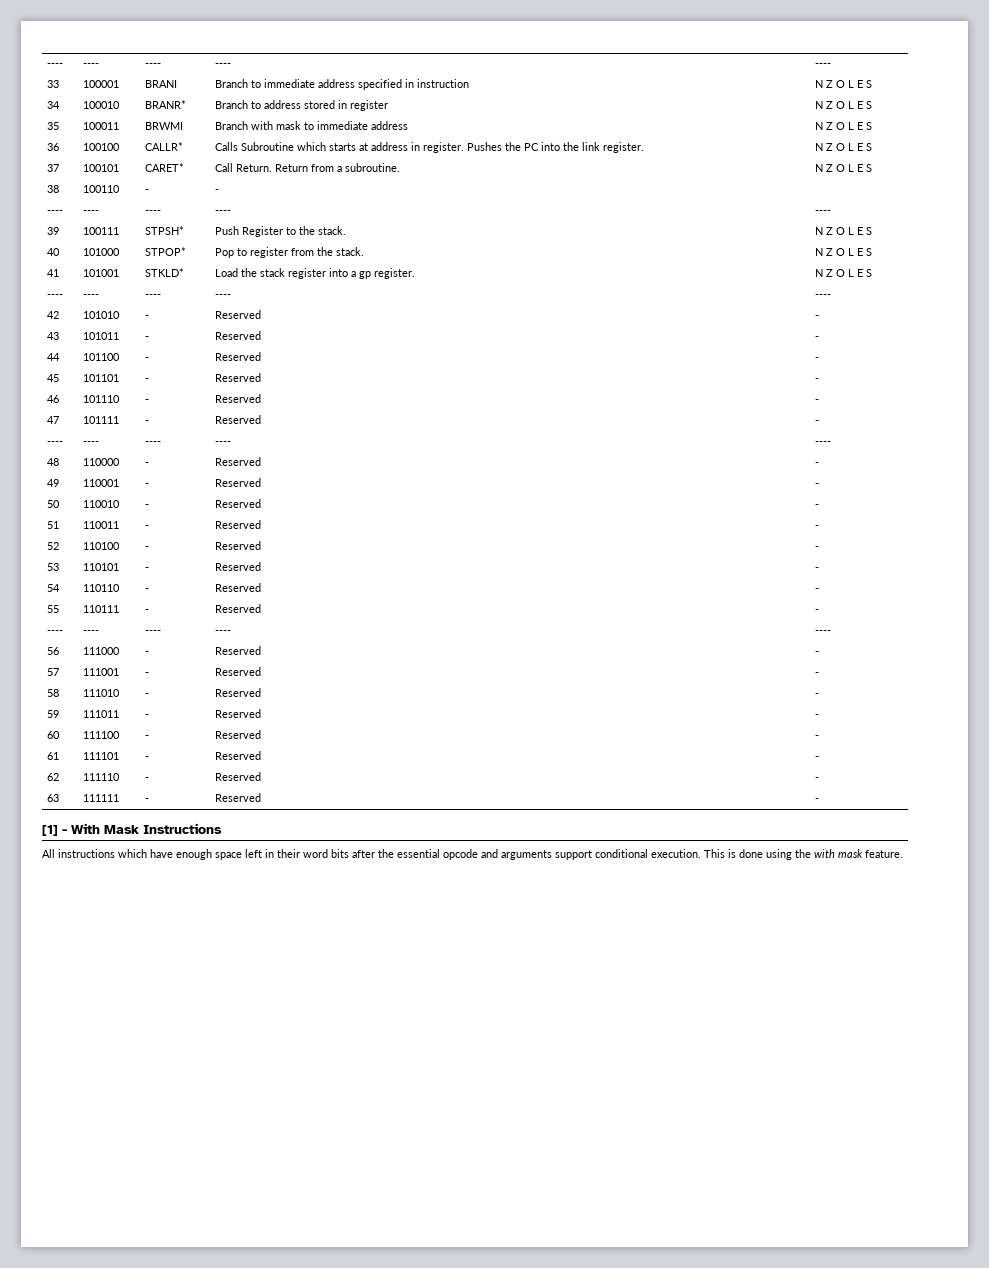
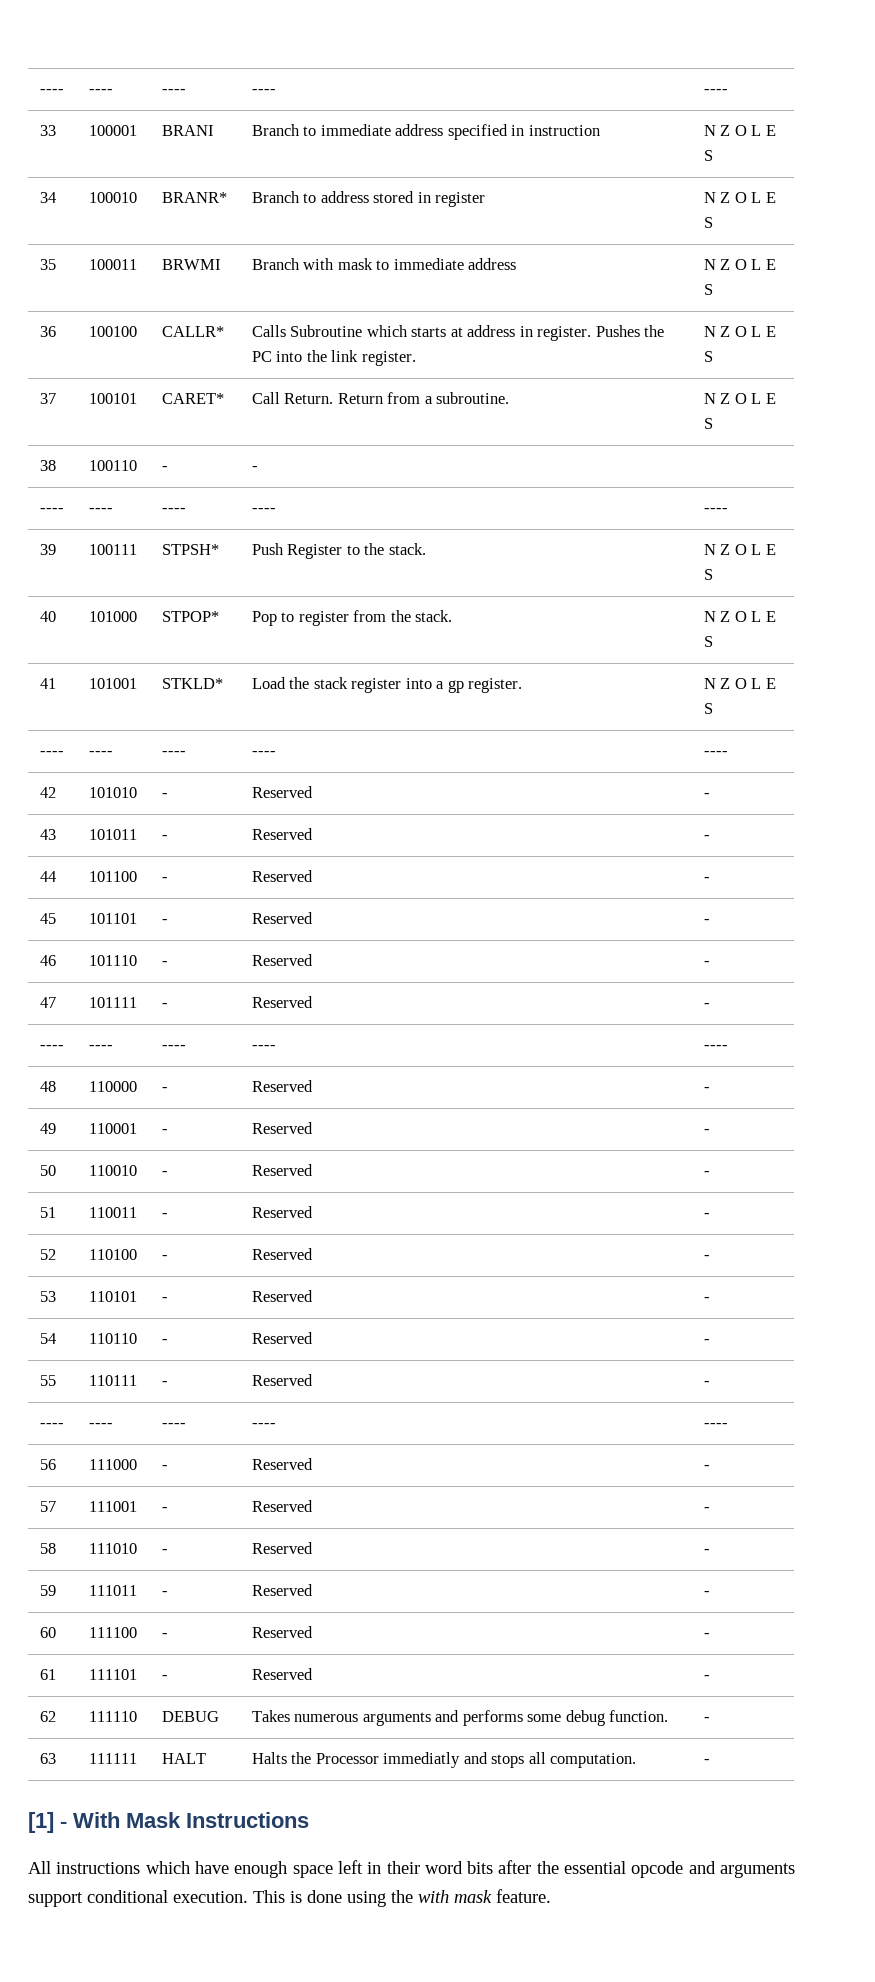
[145,777,150,781] [215,772,262,781] [815,777,820,781] [47,794,60,802] [83,794,120,802] [145,798,150,802] [215,793,262,802] - | Reserved | - // 63 | 111111 | - | Reserved -> [162,1711,220,1722] [252,1710,669,1726] [704,1717,711,1722] [40,1753,57,1764] [89,1753,138,1764] [162,1753,207,1764] [252,1752,637,1768] DEBUG | Takes numerous arguments and performs some debug function. | - // 63 | 111111 | HALT | Halts the Processor immediatly and stops all computation.

